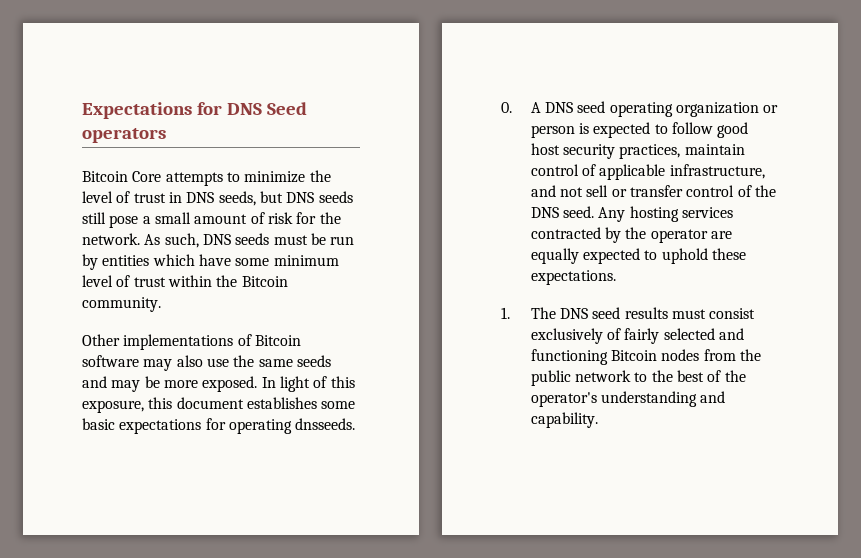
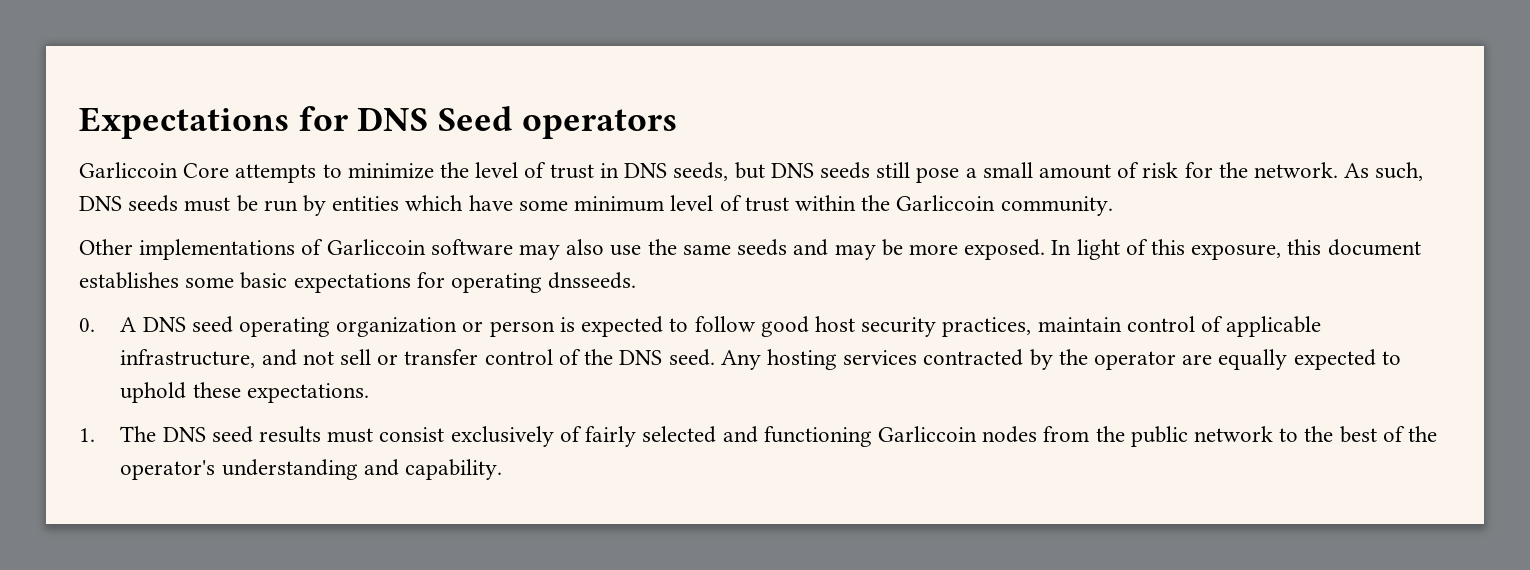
[82,171,128,182] Bitcoin -> [79,162,178,178] Garliccoin
[241,276,288,287] Bitcoin -> [896,195,996,211] Garliccoin
[254,335,301,346] Bitcoin -> [326,239,426,255] Garliccoin
[611,350,658,361] Bitcoin -> [877,426,977,442] Garliccoin

